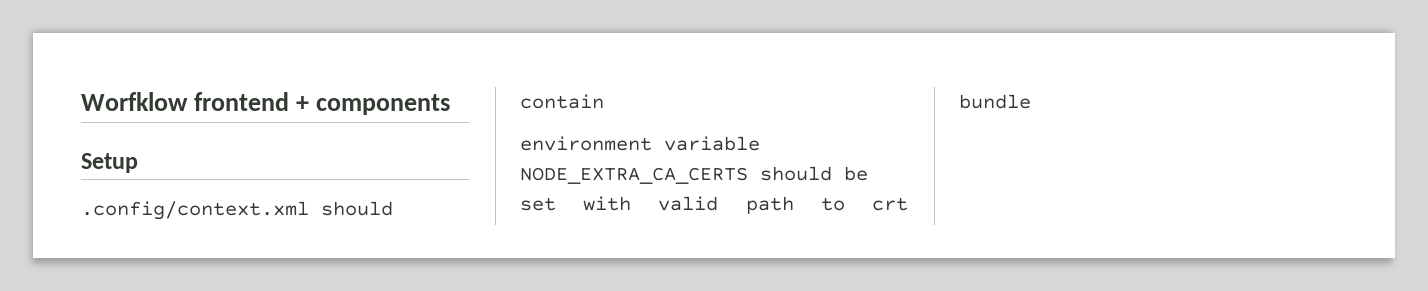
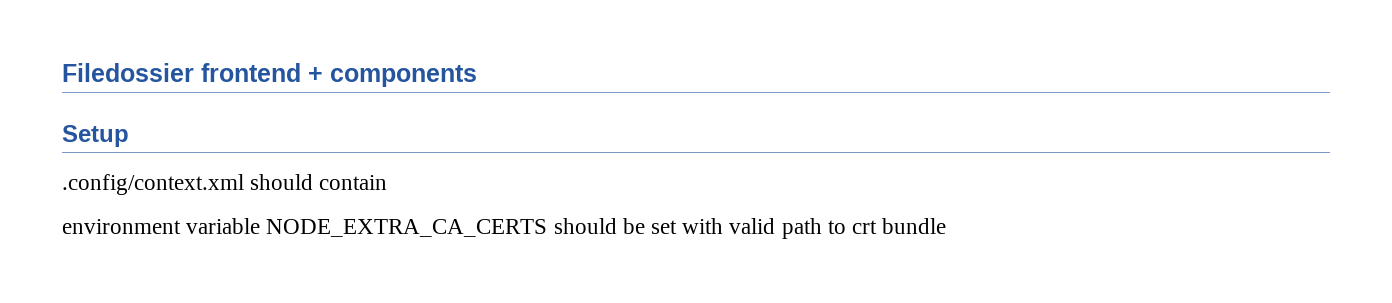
[81,92,188,111] Worfklow -> [62,63,194,82] Filedossier

